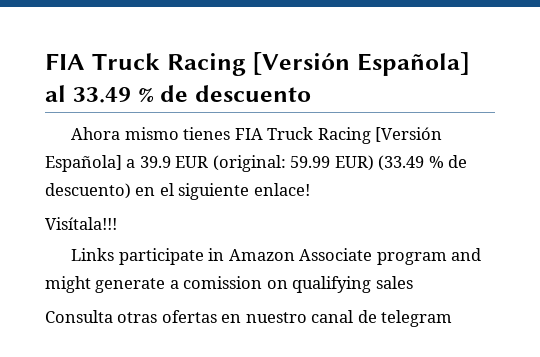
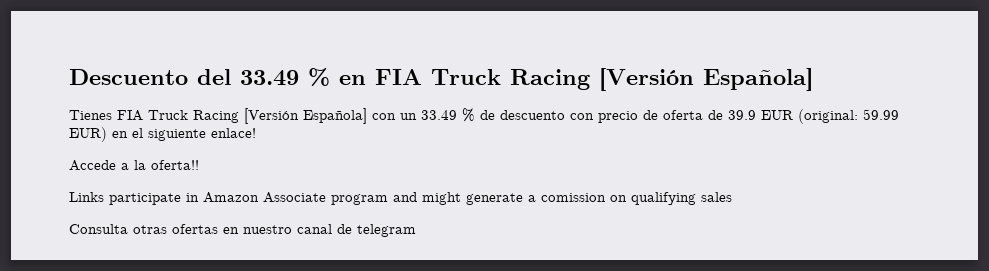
[45,52,470,76] [45,85,311,103] [71,127,443,144] [45,155,136,172] FIA Truck Racing [Versión Española] al 33.49 % de descuento // Ahora mismo tienes FIA Truck Racing [Versión Española] a -> [69,68,813,91] [69,108,723,124] Descuento del 33.49 % en FIA Truck Racing [Versión Española] // Tienes FIA Truck Racing [Versión Española] con un 33.49 % de descuento con precio de oferta de
[378,155,468,171] [45,183,131,199] (33.49 % de descuento) -> (107, 134) none
[45,217,117,230] Visítala!!! -> [69,160,199,171] Accede a la oferta!!

